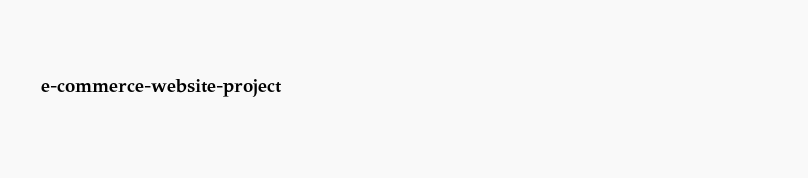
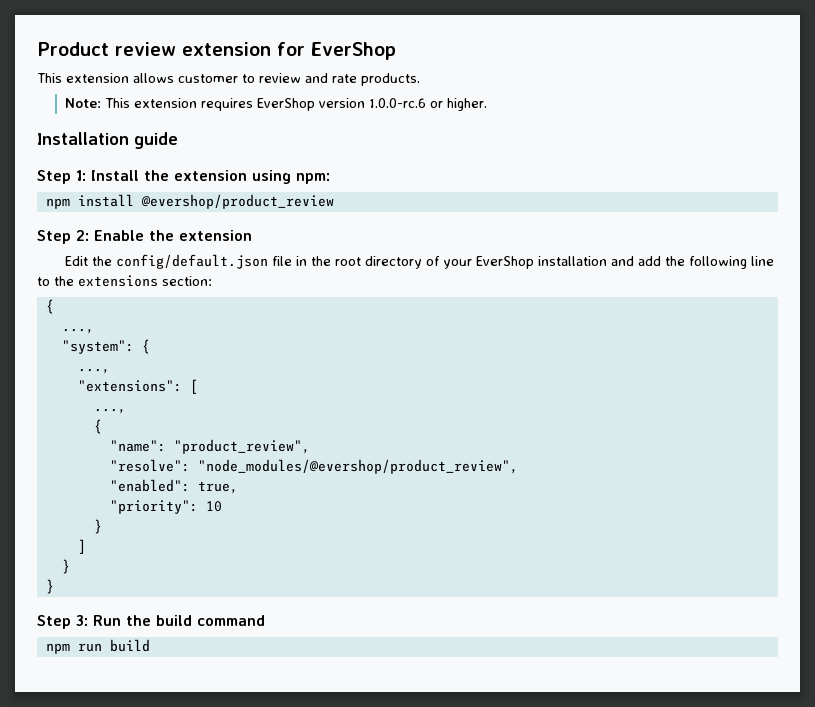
[41,79,282,97] e-commerce-website-project -> [37,42,396,60] [37,73,420,86] [64,98,487,111] [37,132,178,149] [37,170,330,184] [45,194,334,209] [37,230,252,244] [65,254,775,269] [37,275,212,287] [45,299,54,314] [61,328,94,334] [61,339,150,354] [77,368,110,374] [77,379,198,394] [93,408,126,414] [93,419,102,434] [109,439,310,454] [109,459,518,474] [109,479,238,494] [109,500,222,514] [93,519,102,534] [77,539,86,554] [61,559,70,574] [45,579,54,594] [37,615,265,629] [45,639,150,654] Product review extension for EverShop // This extension allows customer to review and rate products. // Note: This extension requires EverShop version 1.0.0-rc.6 or higher. // Installation guide // Step 1: Install the extension using npm: // npm install @evershop/product_review // Step 2: Enable the extension // Edit the config/default.json file in the root directory of your EverShop installation and add the following line to the extensions section: // { // ..., // "system": { // ..., // "extensions": [ // ..., // { // "name": "product_review", // "resolve": "node_modules/@evershop/product_review", // "enabled": true, // "priority": 10 // } // ] // } // } // Step 3: Run the build command // npm run build

